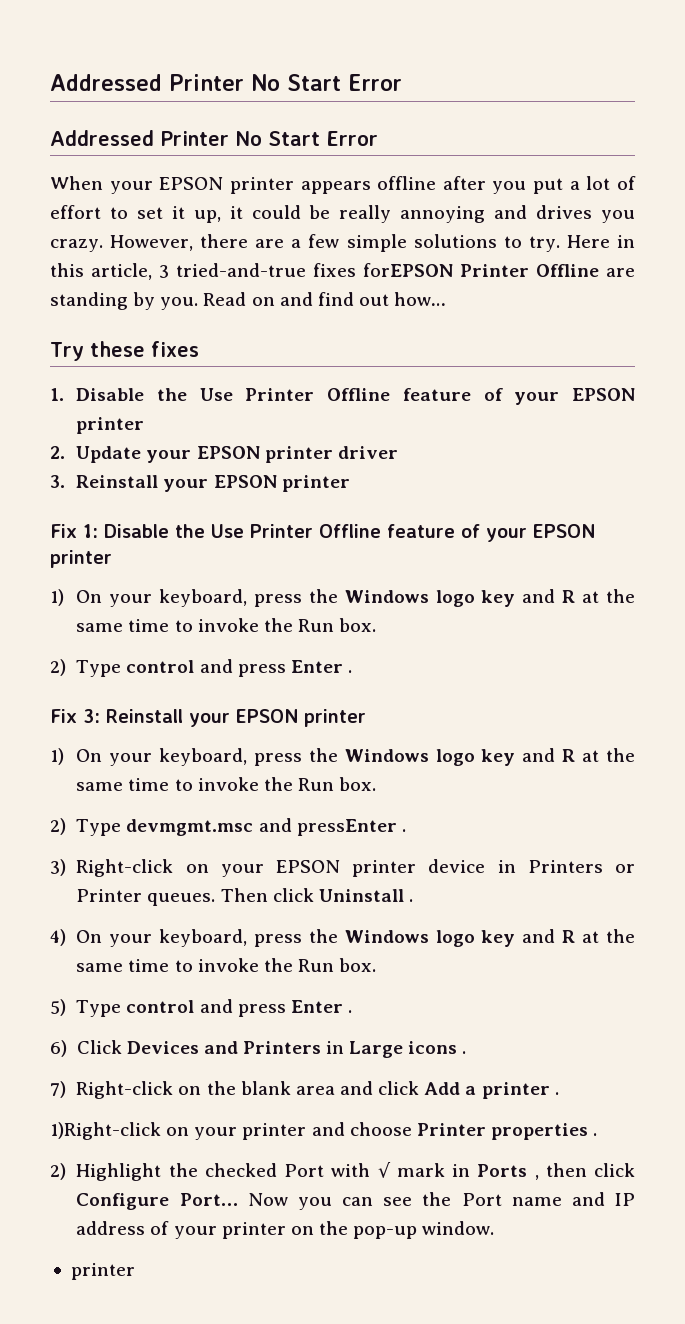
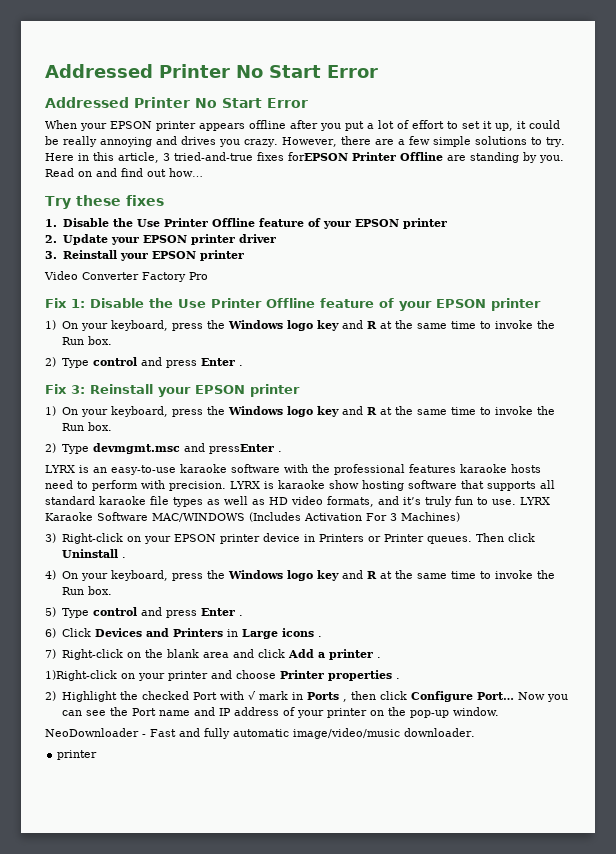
(350, 483) none -> [44,271,208,282] // Video Converter Factory Pro
(406, 830) none -> [45,464,541,475] [45,480,555,491] [45,496,550,507] [45,512,460,522] // LYRX is an easy-to-use karaoke software with the professional features karaoke hosts need to perform with precision. LYRX is karaoke show hosting software that supports all standard karaoke file types as well as HD video formats, and it’s truly fun to use. LYRX Karaoke Software MAC/WINDOWS (Includes Activation For 3 Machines)
(495, 1228) none -> [45,728,475,739] // NeoDownloader - Fast and fully automatic image/video/music downloader.

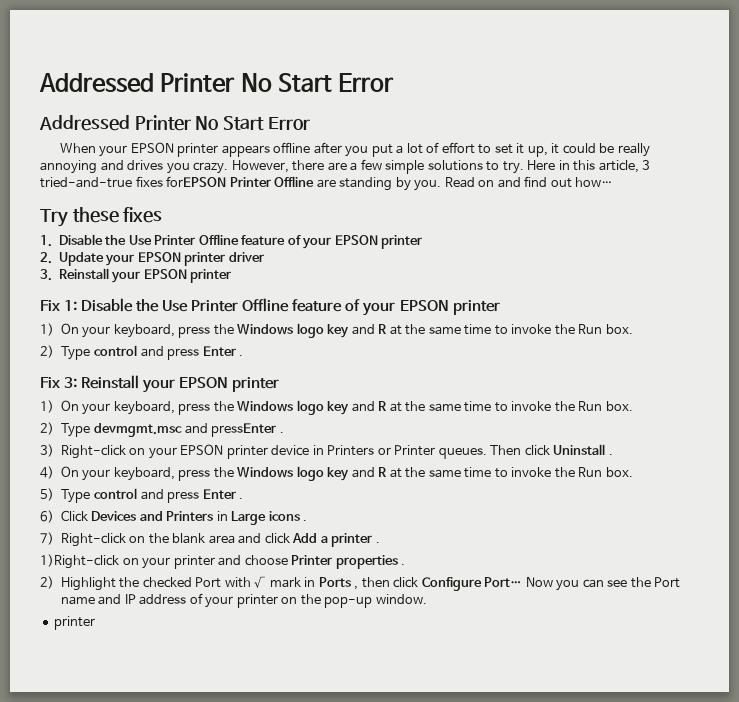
[44,271,208,282] // Video Converter Factory Pro -> (232, 276) none
[45,464,541,475] [45,480,555,491] [45,496,550,507] [45,512,460,522] // LYRX is an easy-to-use karaoke software with the professional features karaoke hosts need to perform with precision. LYRX is karaoke show hosting software that supports all standard karaoke file types as well as HD video formats, and it’s truly fun to use. LYRX Karaoke Software MAC/WINDOWS (Includes Activation For 3 Machines) -> (284, 432) none
[45,728,475,739] // NeoDownloader - Fast and fully automatic image/video/music downloader. -> (427, 599) none

